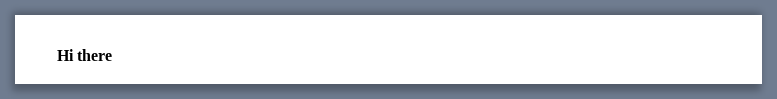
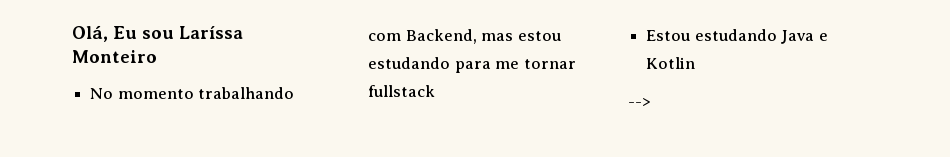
[57,49,113,61] Hi there -> [72,25,243,42] [72,50,157,63] [90,87,295,99] [368,29,561,44] [368,57,576,73] [368,85,436,97] [646,29,828,44] [646,57,696,69] [628,98,651,107] Olá, Eu sou Laríssa Monteiro // No momento trabalhando com Backend, mas estou estudando para me tornar fullstack // Estou estudando Java e Kotlin // -->

